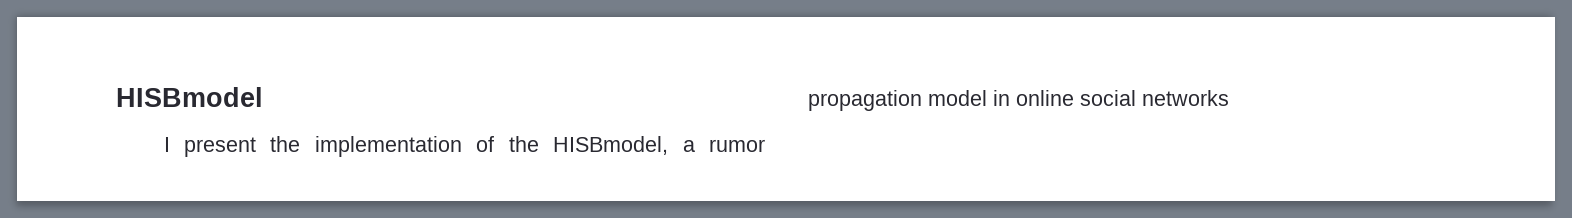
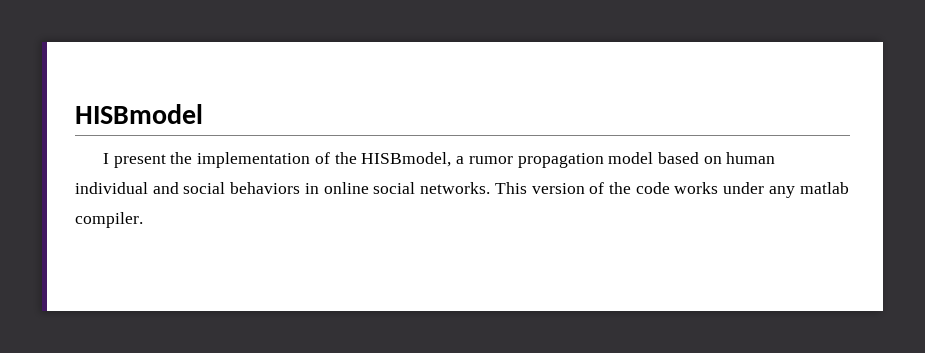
[993,90,1229,106] in online social networks -> [657,152,776,164] [75,182,849,198] [75,212,143,228] based on human individual and social behaviors in online social networks. This version of the code works under any matlab compiler.

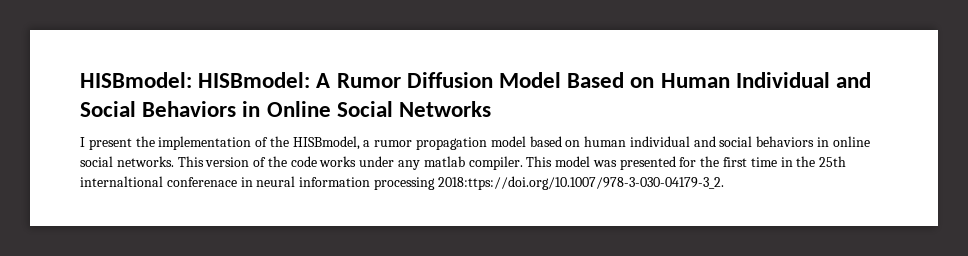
[75,104,203,124] HISBmodel -> [80,72,872,88] [80,101,492,117] HISBmodel: HISBmodel: A Rumor Diffusion Model Based on Human Individual and Social Behaviors in Online Social Networks
(143, 220) none -> [526,156,847,170] [80,176,724,190] This model was presented for the first time in the 25th internaltional conferenace in neural information processing 2018:ttps://doi.org/10.1007/978-3-030-04179-3_2.

